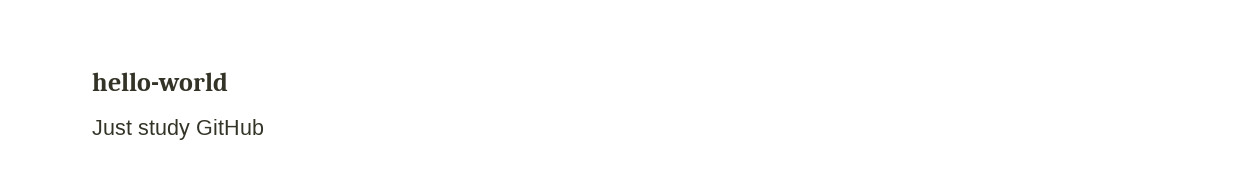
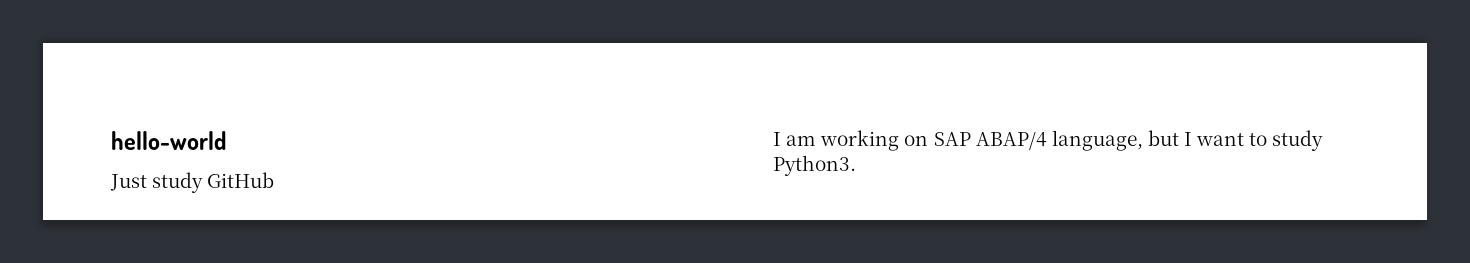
(264, 127) none -> [773,130,1324,151] [773,155,856,176] // I am working on SAP ABAP/4 language, but I want to study Python3.

